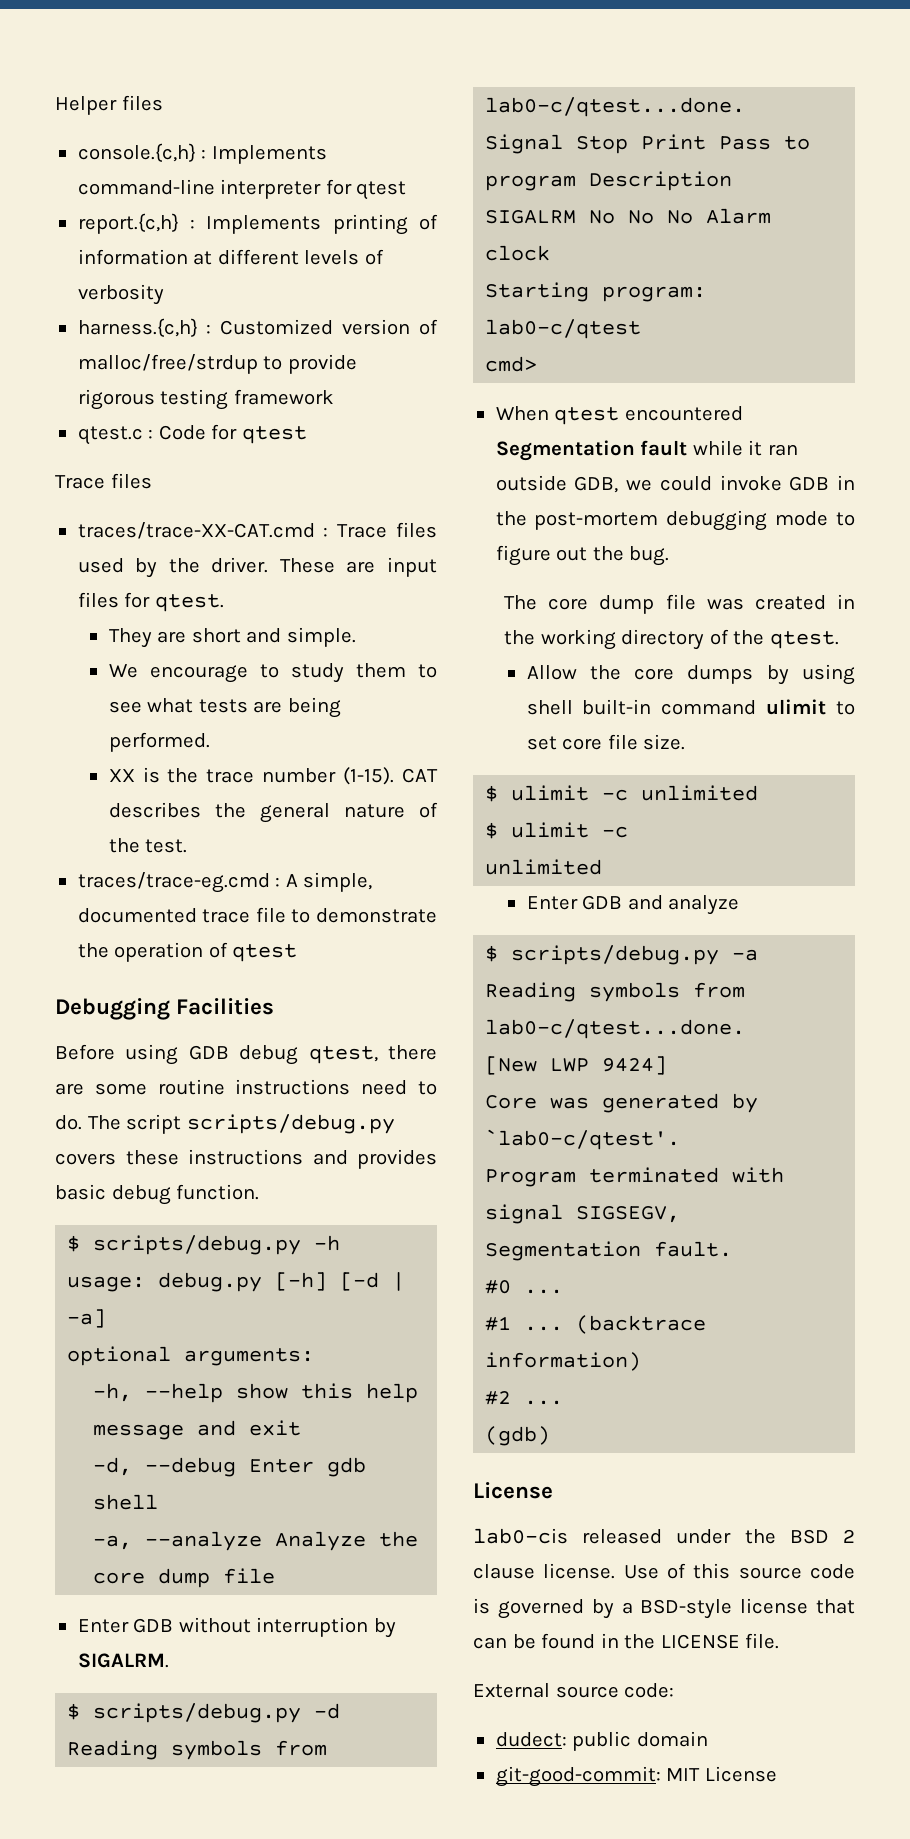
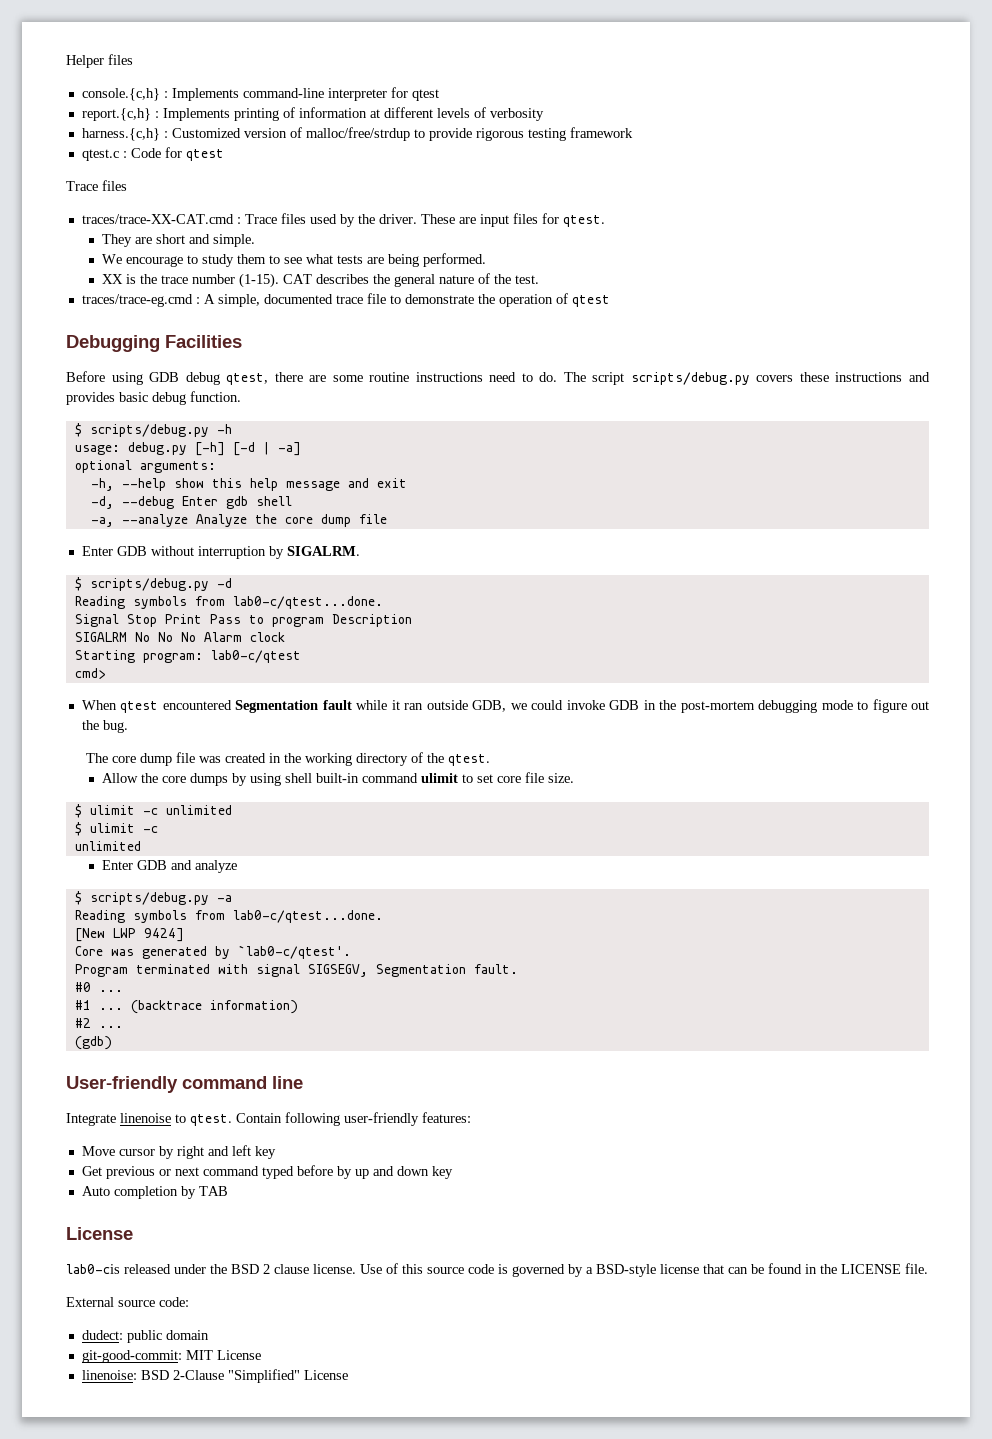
(551, 1436) none -> [66,1076,303,1093] [66,1112,471,1126] [81,1145,276,1159] [81,1165,453,1179] [81,1186,228,1199] // User-friendly command line // Integrate linenoise to qtest. Contain following user-friendly features: // Move cursor by right and left key // Get previous or next command typed before by up and down key // Auto completion by TAB
(777, 1774) none -> [81,1369,348,1383] // linenoise: BSD 2-Clause "Simplified" License

